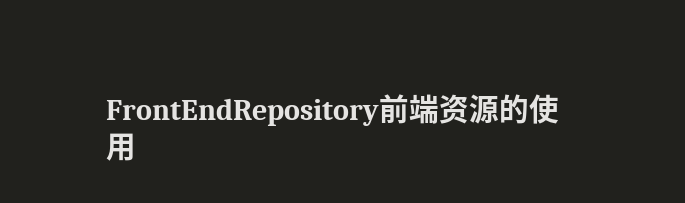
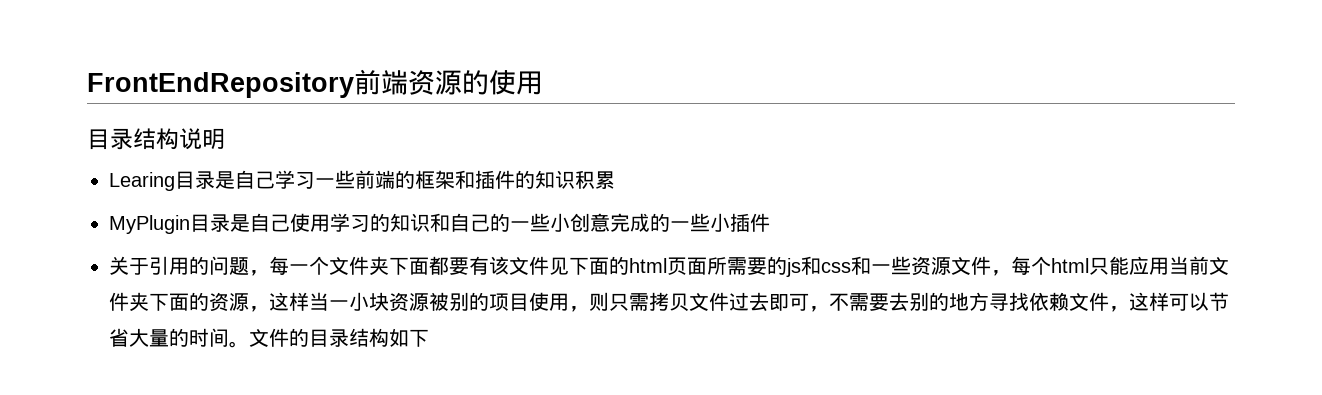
(136, 147) none -> [87,128,225,150] [109,170,615,191] [109,213,770,234] [109,256,1229,277] [109,292,1229,312] [109,328,429,348] // 目录结构说明 // Learing目录是自己学习一些前端的框架和插件的知识积累 // MyPlugin目录是自己使用学习的知识和自己的一些小创意完成的一些小插件 // 关于引用的问题，每一个文件夹下面都要有该文件见下面的html页面所需要的js和css和一些资源文件，每个html只能应用当前文件夹下面的资源，这样当一小块资源被别的项目使用，则只需拷贝文件过去即可，不需要去别的地方寻找依赖文件，这样可以节省大量的时间。文件的目录结构如下

